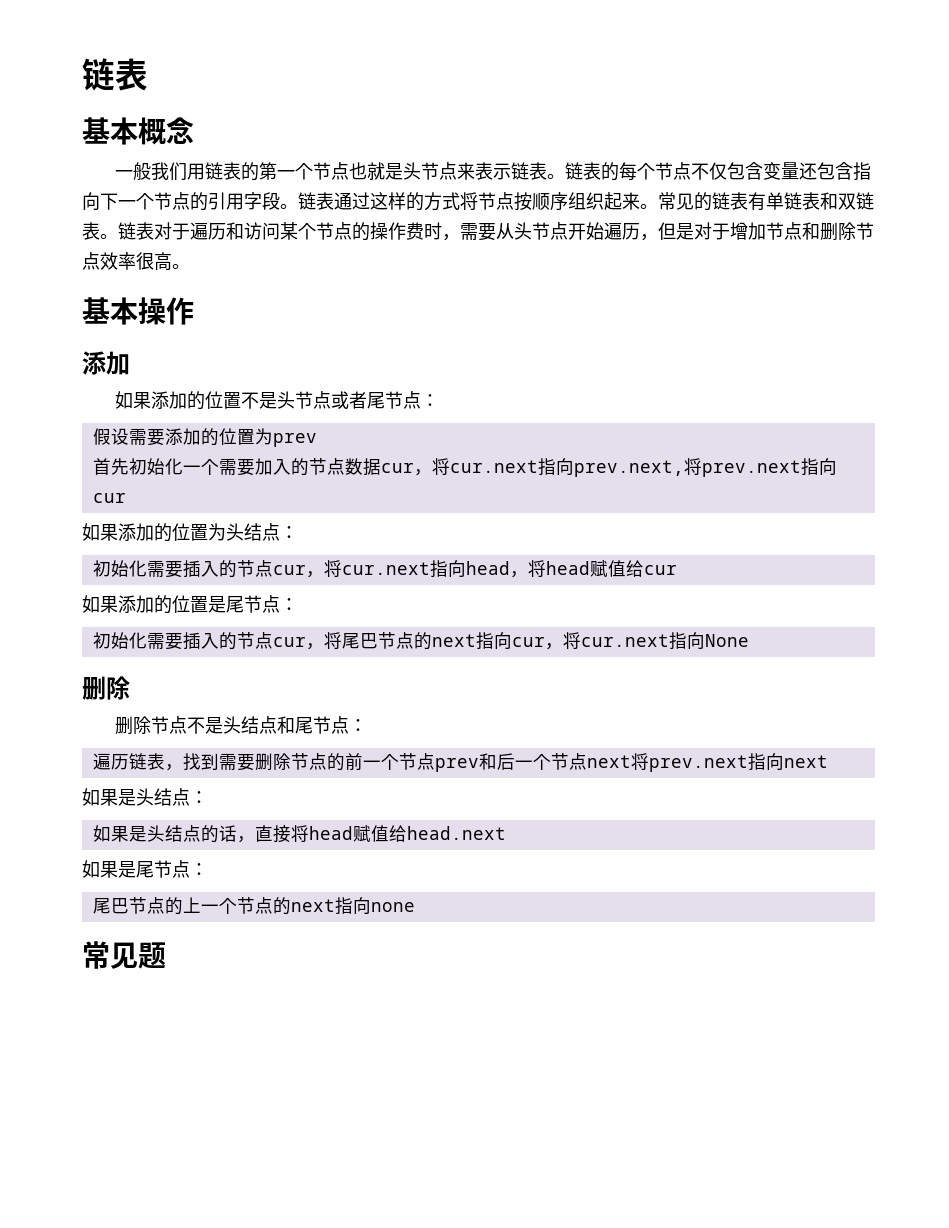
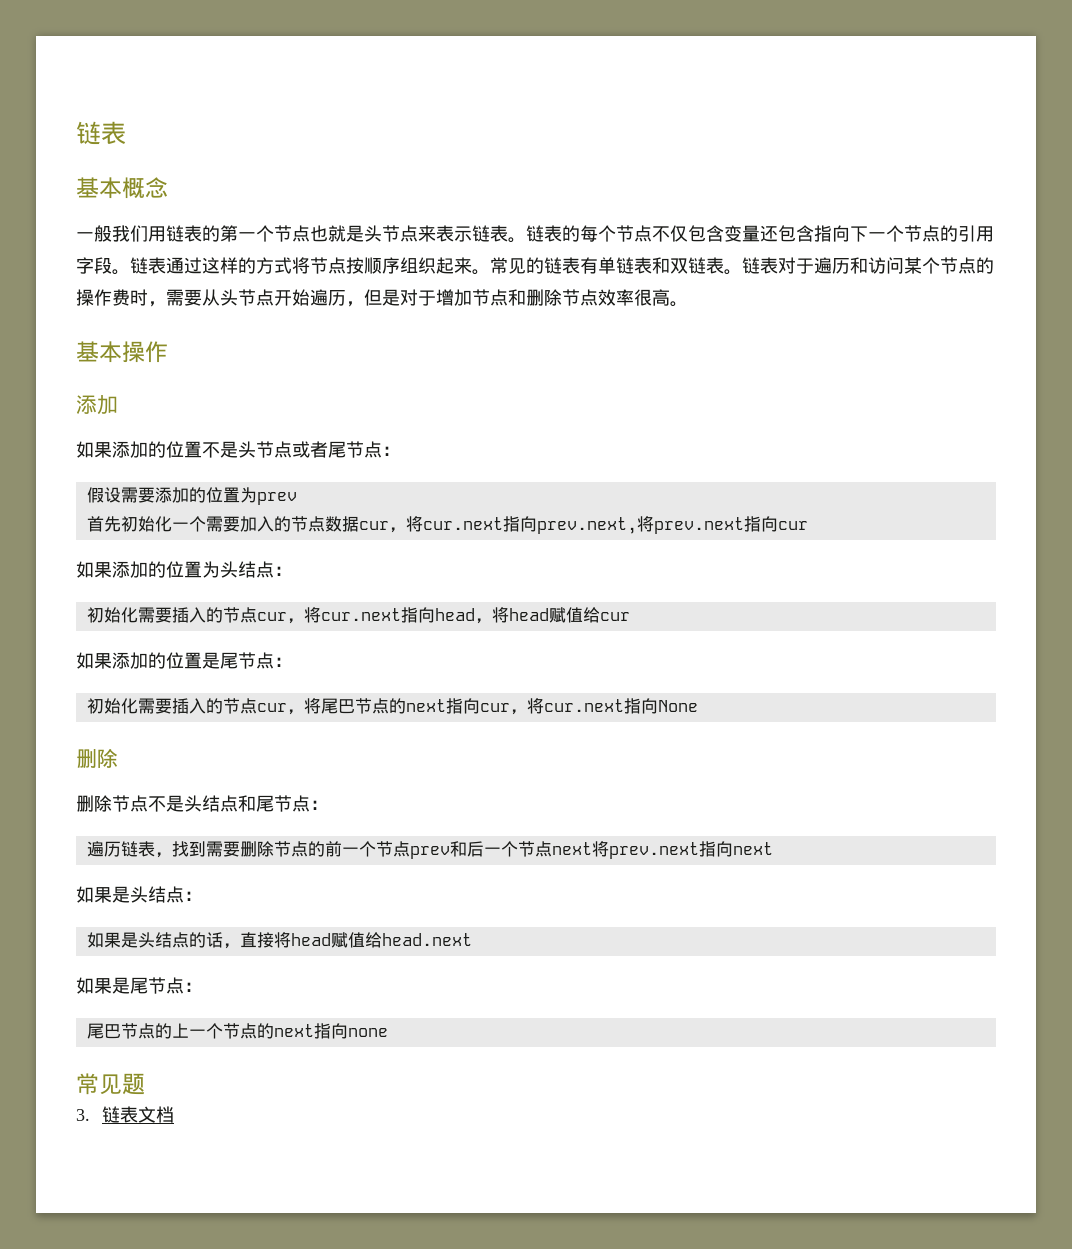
(166, 955) none -> [76,1106,175,1123] // 3.链表文档

